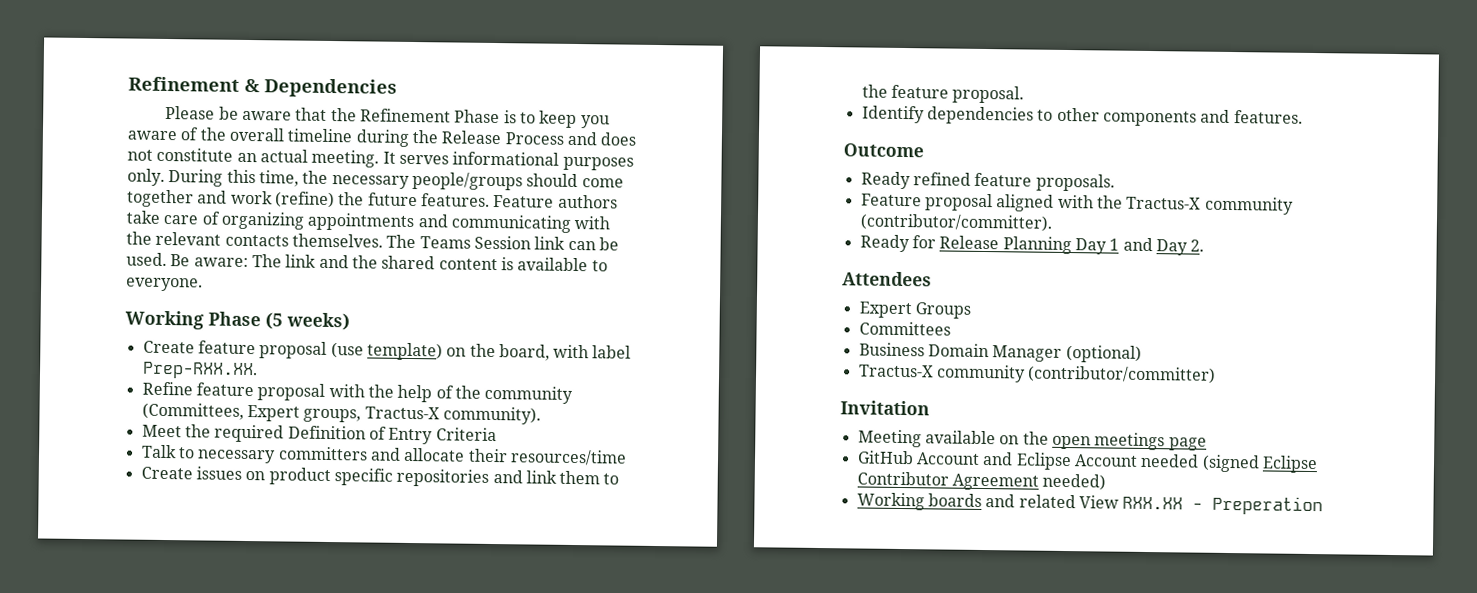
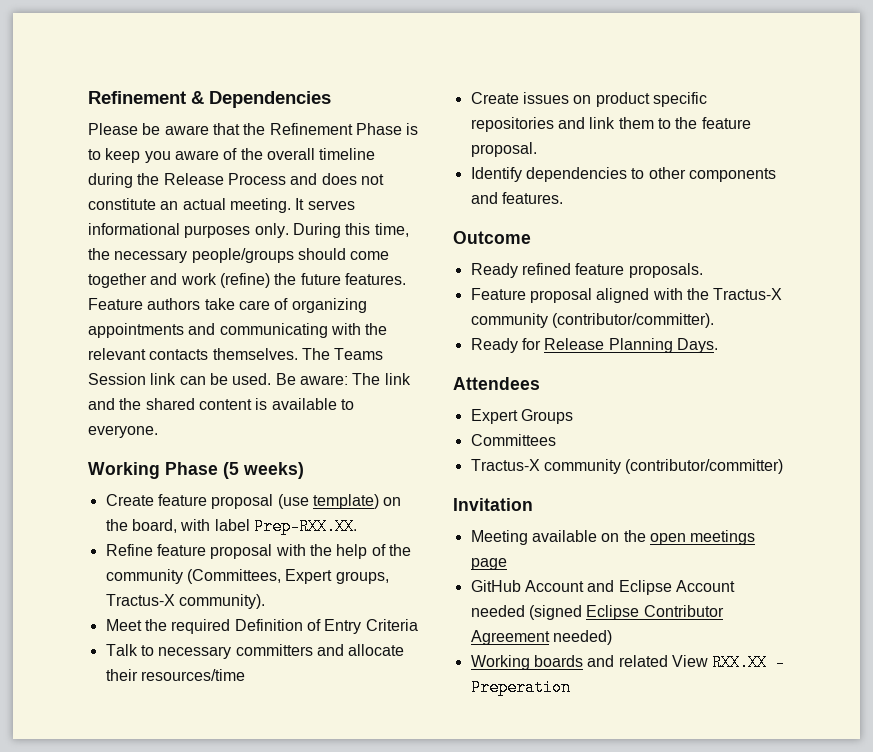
[1074,237,1205,256] Day 1 and Day 2. -> [676,338,718,353] Days.
[858,342,1142,363] // Business Domain Manager (optional) -> (556, 440) none

